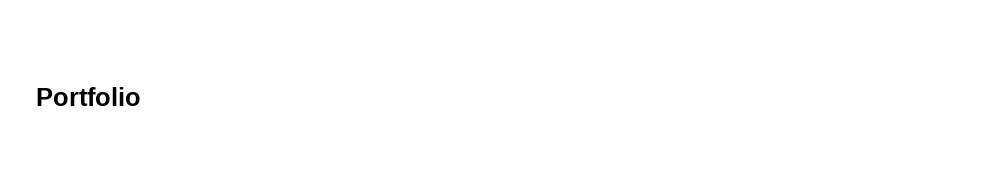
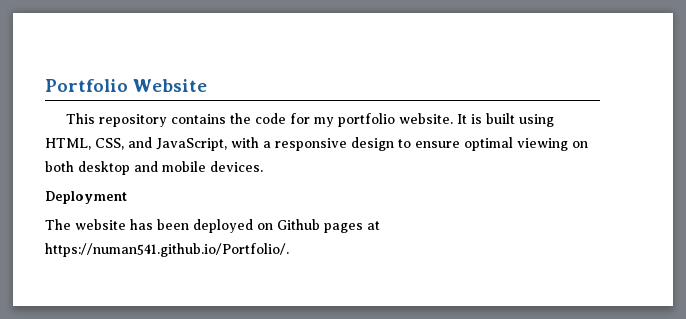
(141, 96) none -> [133,79,208,92] [65,113,554,127] [45,137,588,151] [45,161,263,175] [45,191,127,204] [45,219,380,233] [45,243,289,257] Website // This repository contains the code for my portfolio website. It is built using HTML, CSS, and JavaScript, with a responsive design to ensure optimal viewing on both desktop and mobile devices. // Deployment // The website has been deployed on Github pages at https://numan541.github.io/Portfolio/.

